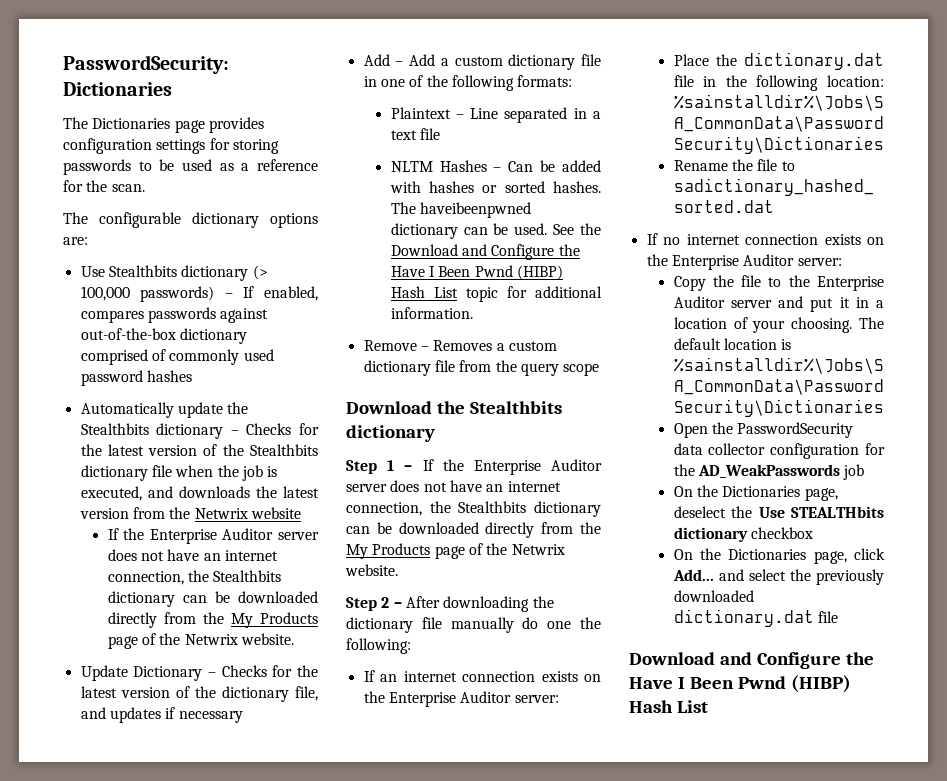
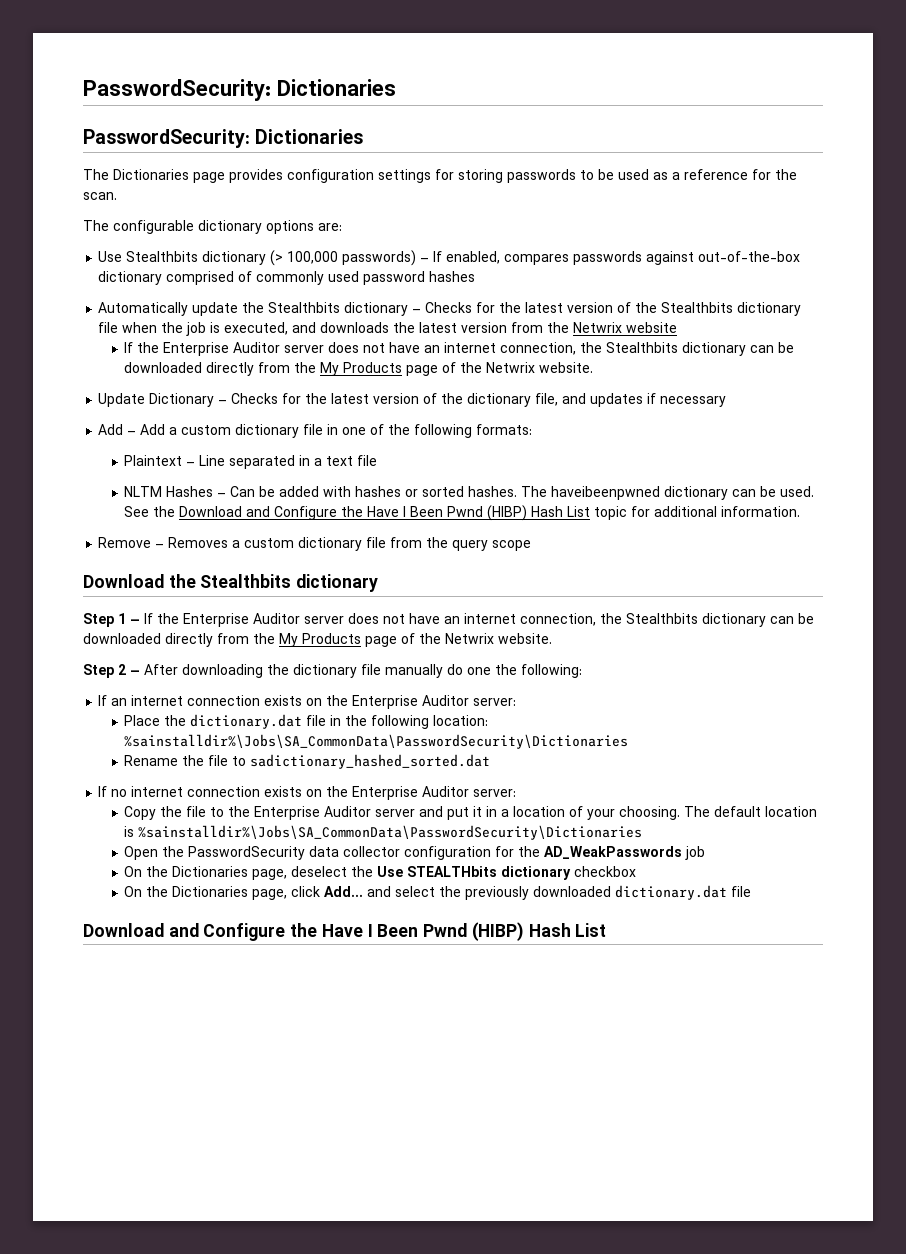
[63,55,229,74] [63,82,172,96] PasswordSecurity: Dictionaries -> [83,79,396,101] [83,129,364,148] PasswordSecurity: Dictionaries // PasswordSecurity: Dictionaries

